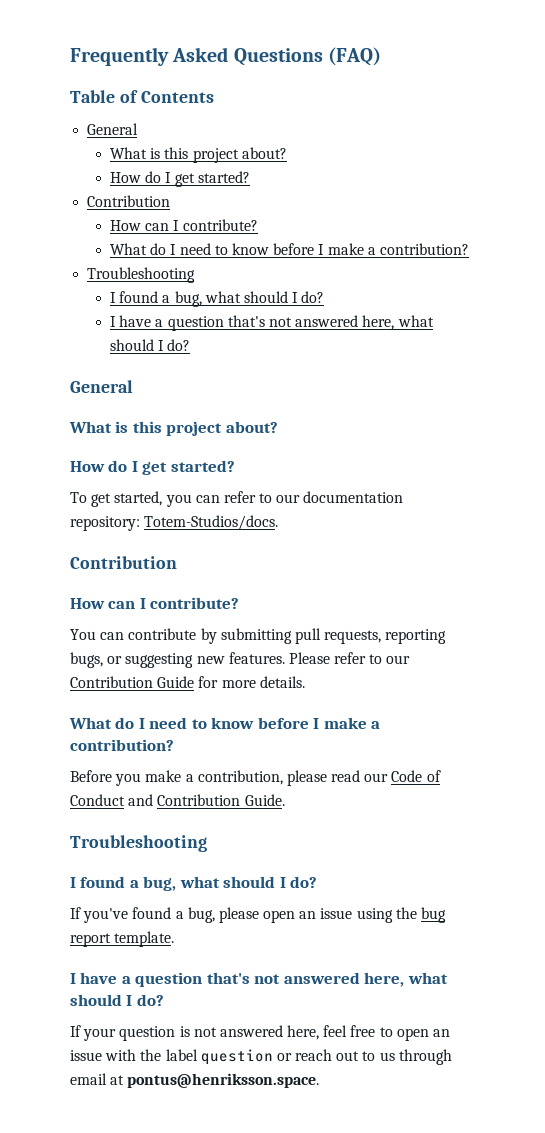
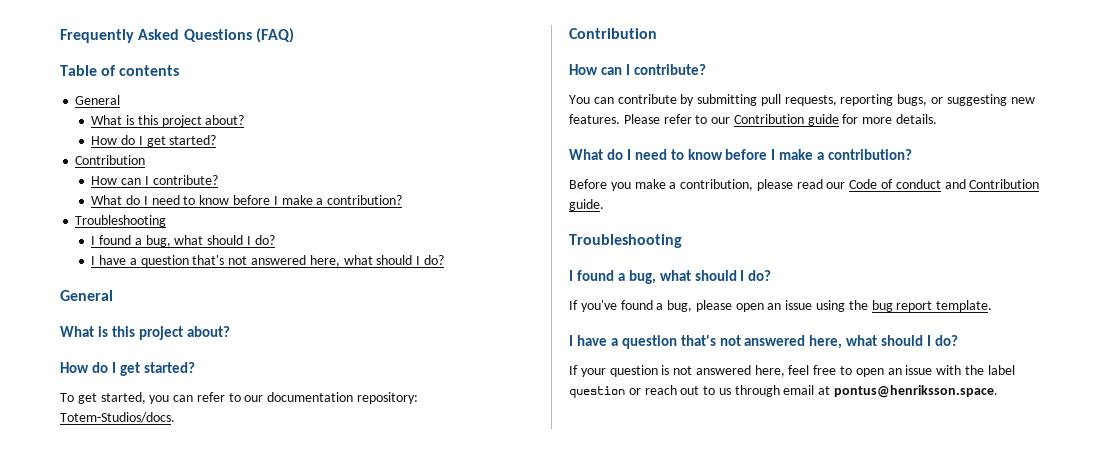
[140,91,214,103] Contents -> [119,65,180,76] contents
[157,676,195,688] Guide -> [807,114,839,126] guide
[70,794,125,806] Conduct -> [895,179,941,189] conduct
[244,794,285,806] Guide. -> [569,199,604,211] guide.

